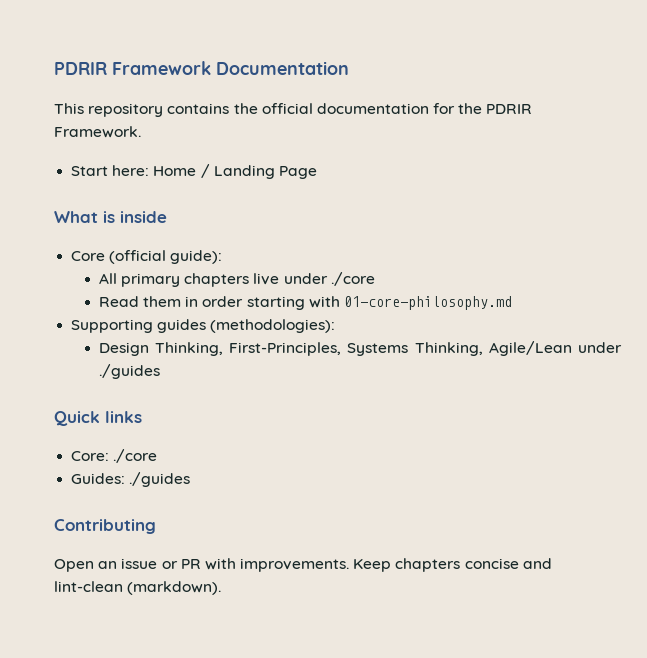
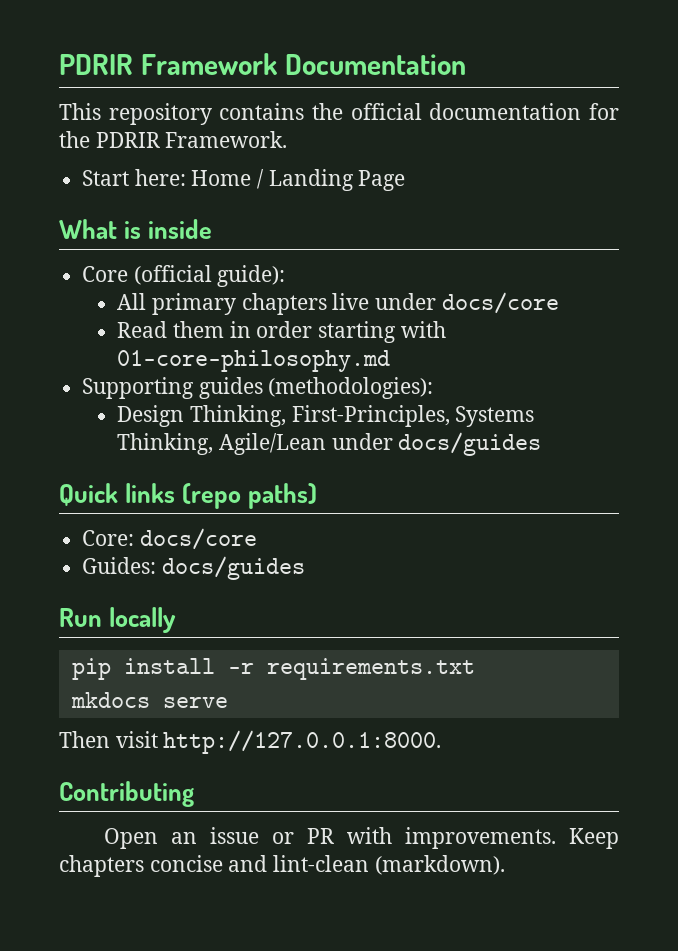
[330,272,375,286] ./core -> [441,292,559,314] docs/core
[98,364,160,379] ./guides -> [398,432,542,456] docs/guides
(142, 417) none -> [182,483,318,509] (repo paths)
[113,449,158,463] ./core -> [139,528,257,550] docs/core
[129,472,191,487] ./guides -> [161,556,305,580] [59,607,177,633] [71,658,475,680] [70,692,228,708] [59,730,442,754] docs/guides // Run locally // pip install -r requirements.txt // mkdocs serve // Then visit http://127.0.0.1:8000.

